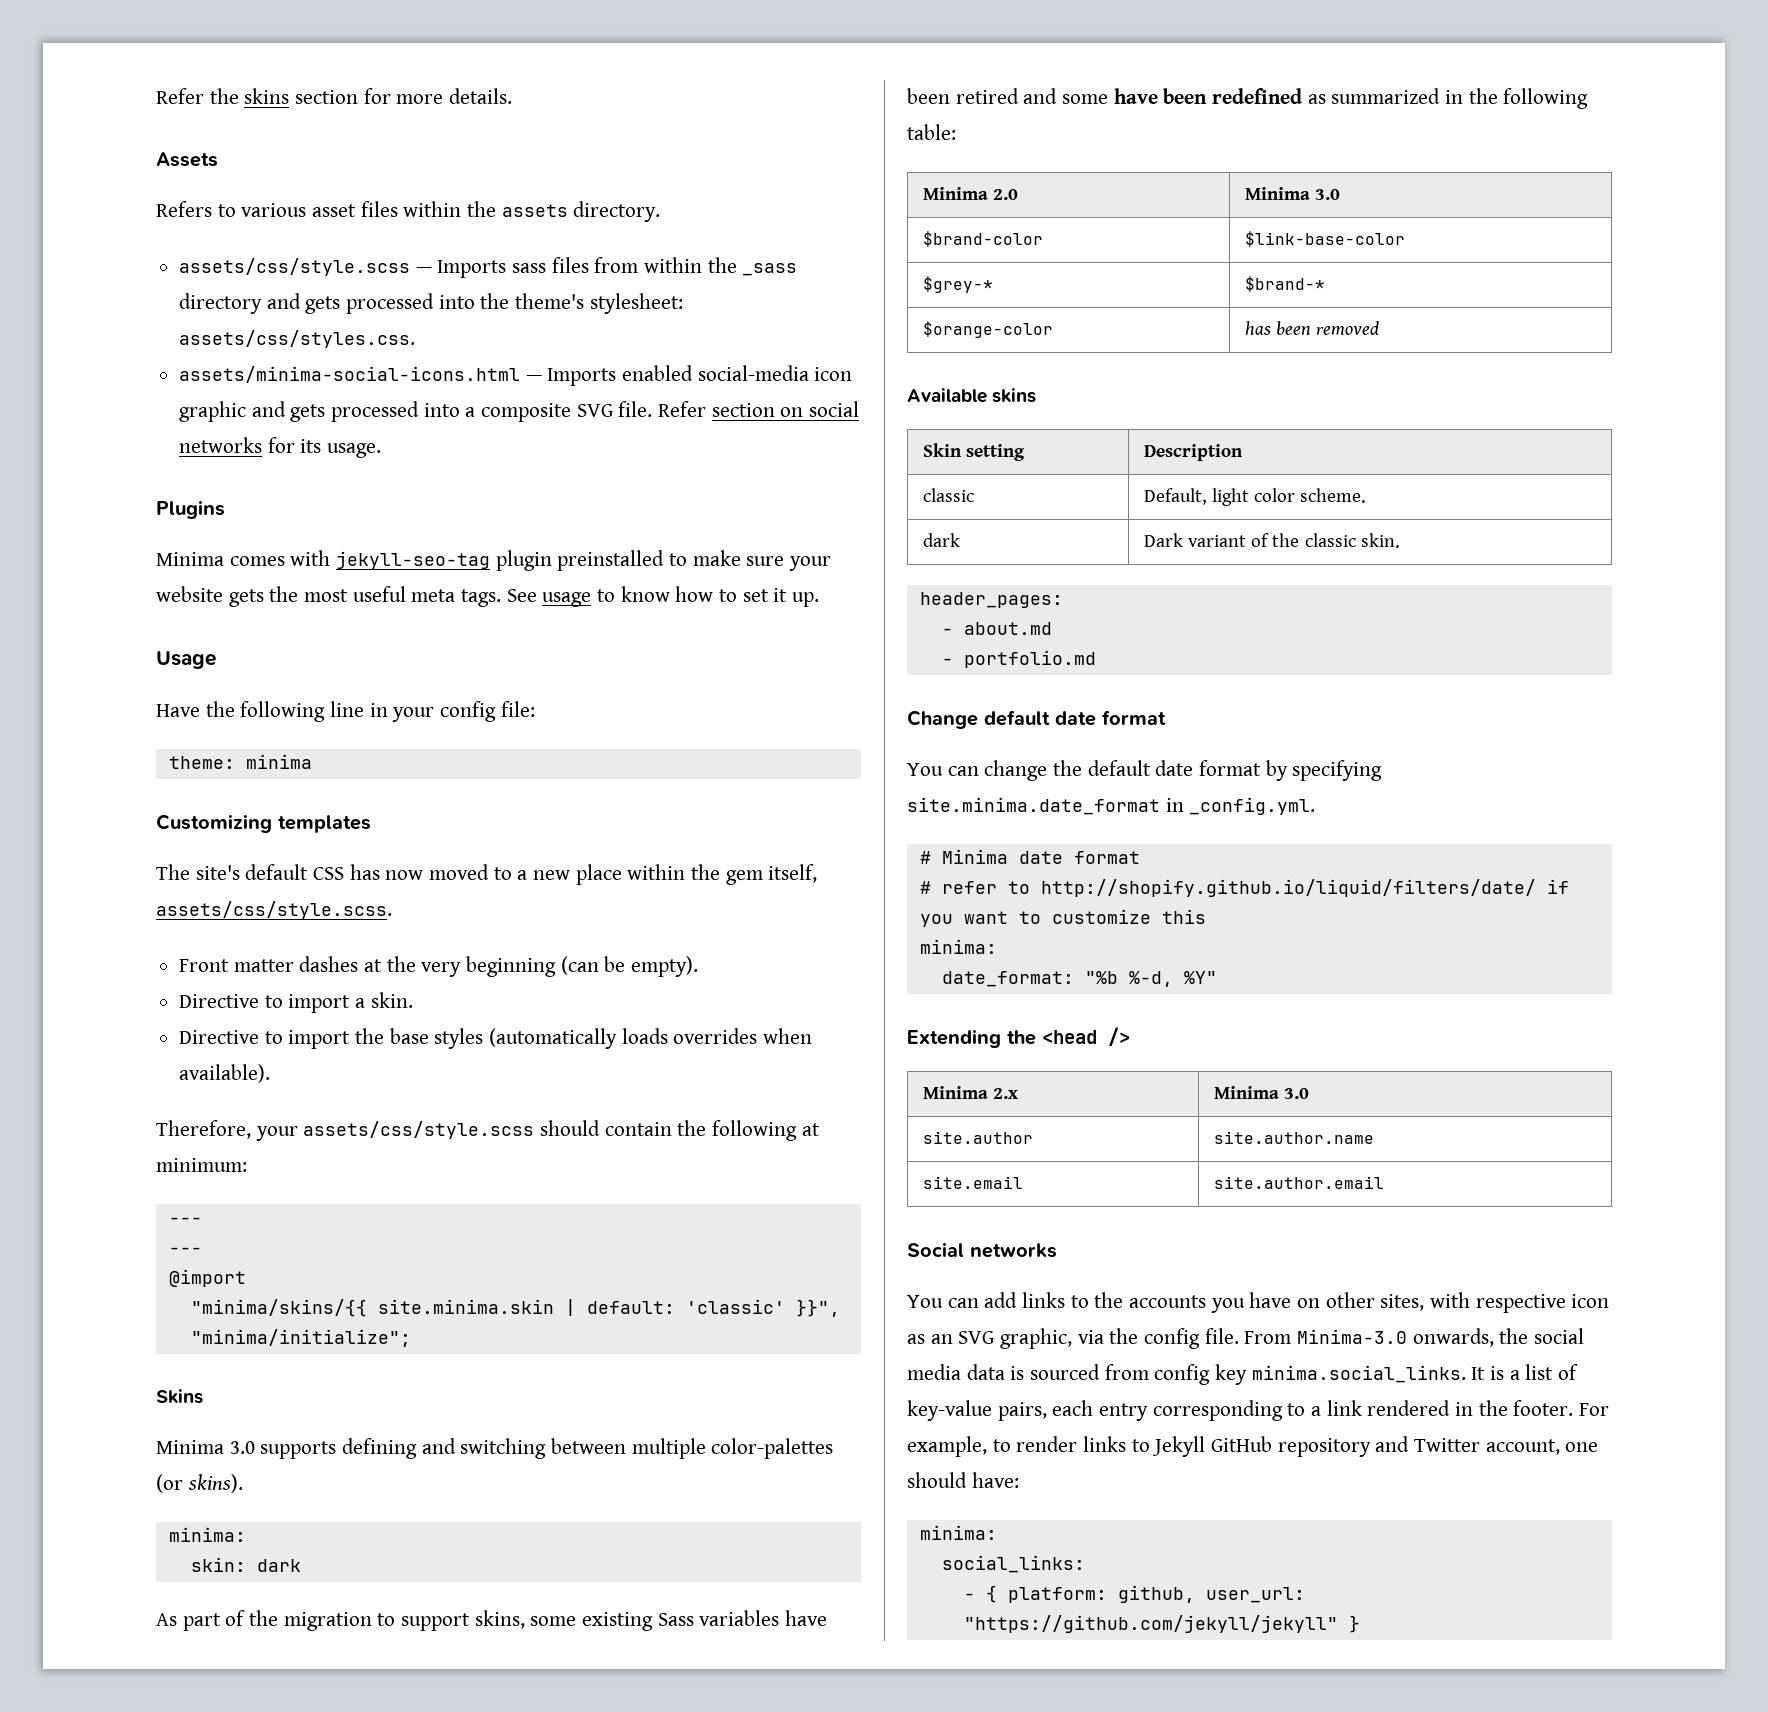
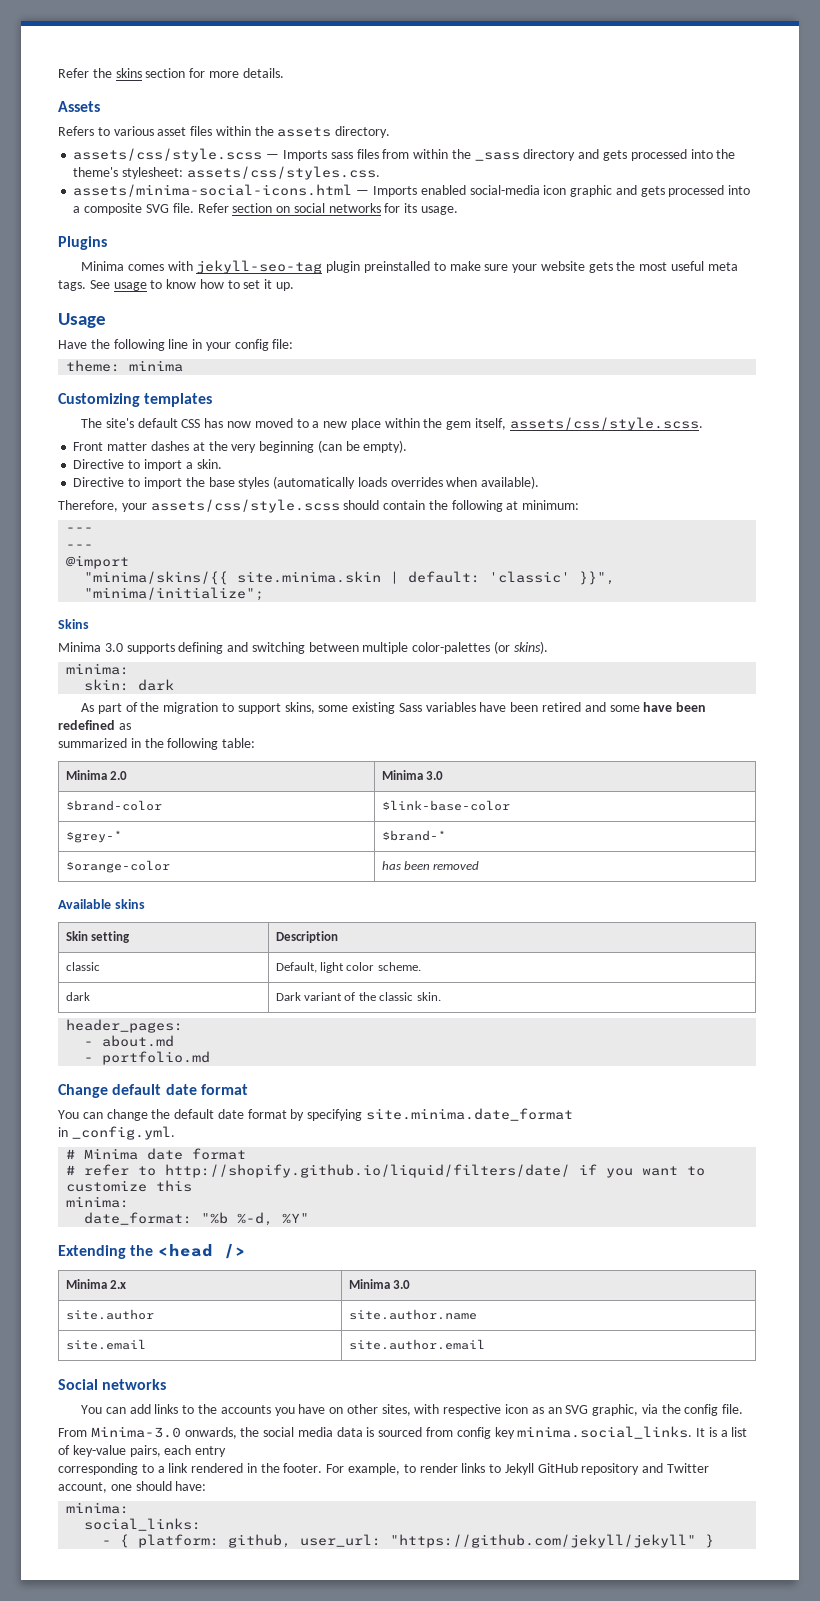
(1326, 99) none -> (131, 726) //
(1160, 806) none -> (574, 1114) //
(1239, 1336) none -> (744, 1409) //
(1149, 1412) none -> (227, 1451) //

